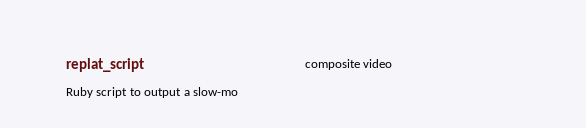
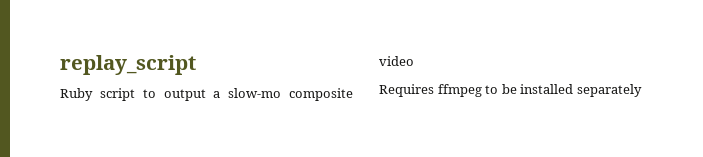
[66,58,144,72] replat_script -> [60,55,196,75] replay_script
(393, 63) none -> [379,84,642,97] // Requires ffmpeg to be installed separately

